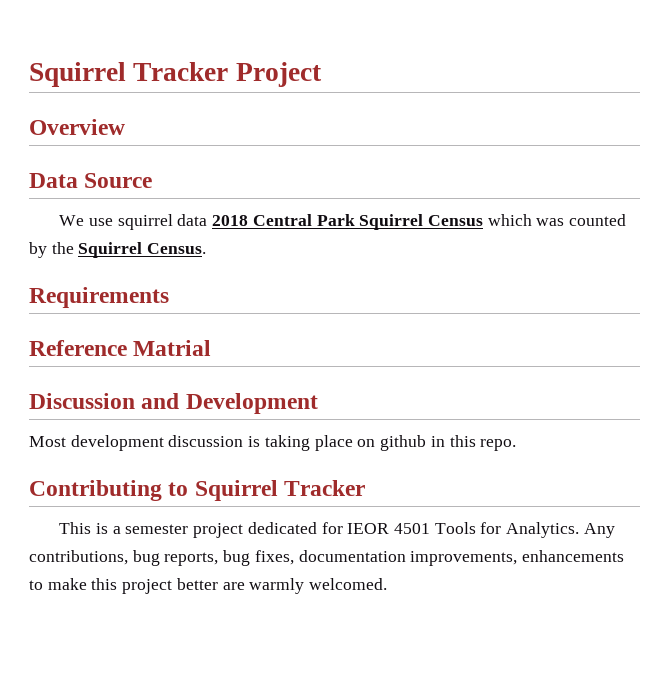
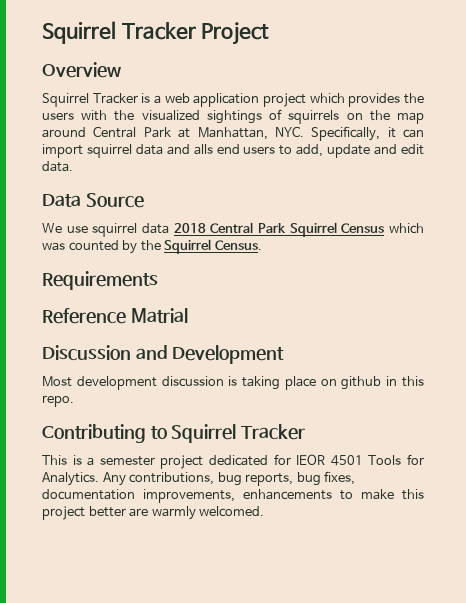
(125, 127) none -> [42,93,424,107] [42,109,425,124] [42,126,424,141] [42,144,425,158] [42,161,73,172] // Squirrel Tracker is a web application project which provides the users with the visualized sightings of squirrels on the map around Central Park at Manhattan, NYC. Specifically, it can import squirrel data and alls end users to add, update and edit data.

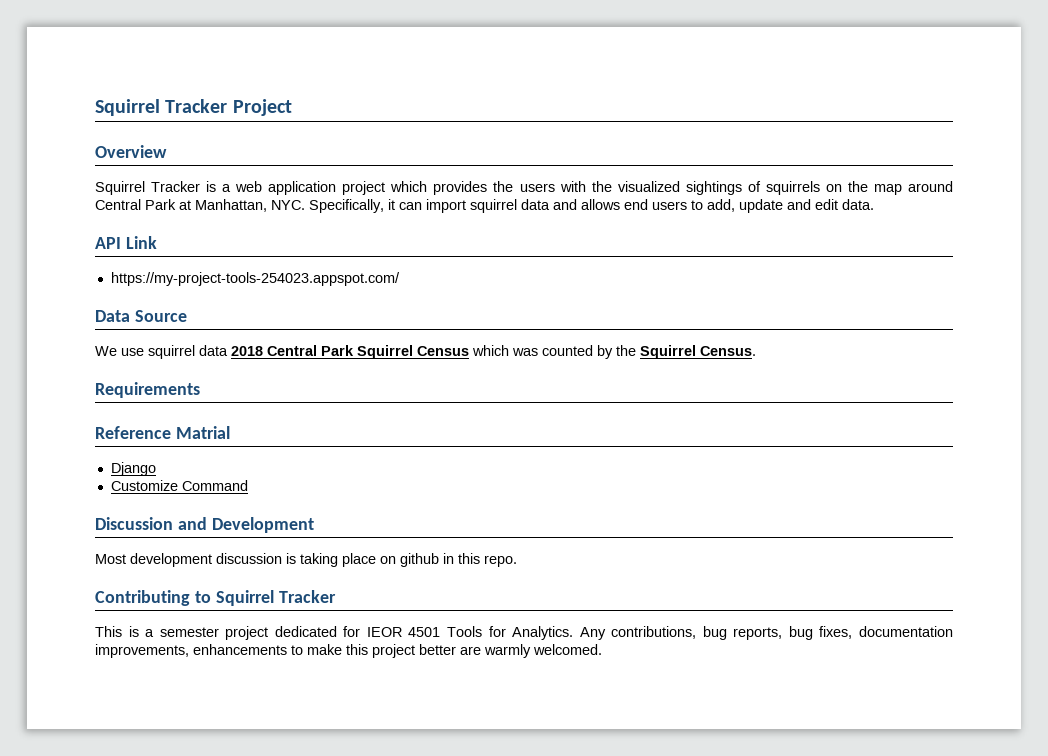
[193,144,213,155] alls -> [581,199,620,210] allows
(73, 166) none -> [95,236,157,249] [110,272,400,286] // API Link // https://my-project-tools-254023.appspot.com/
(188, 315) none -> [110,462,156,476] [110,480,248,491] // Django // Customize Command

